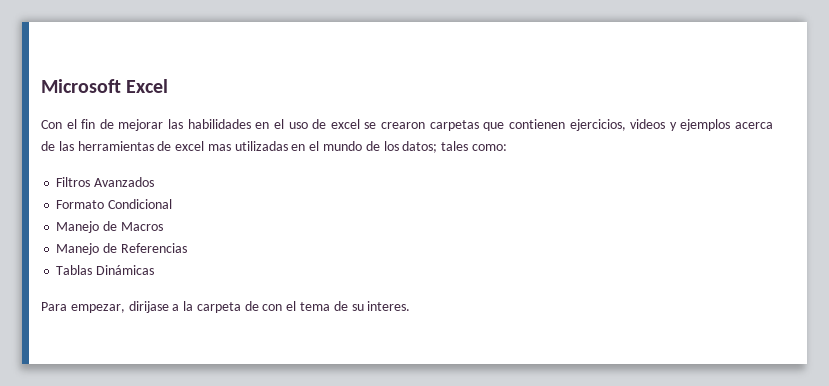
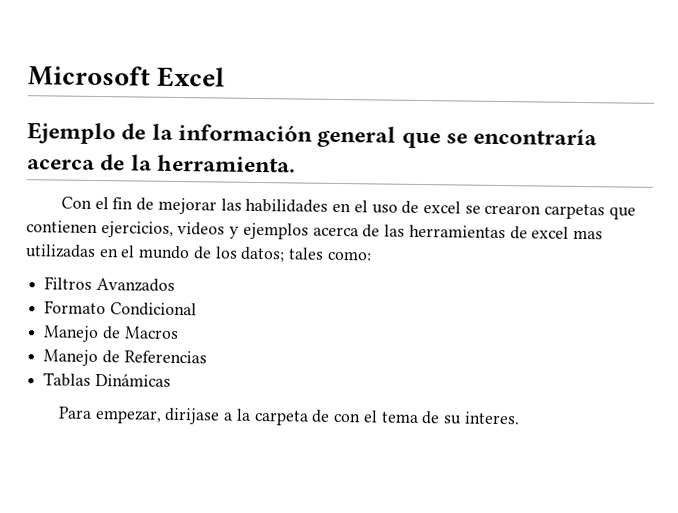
(169, 86) none -> [27,122,598,149] [27,154,297,173] // Ejemplo de la información general que se encontraría acerca de la herramienta.

